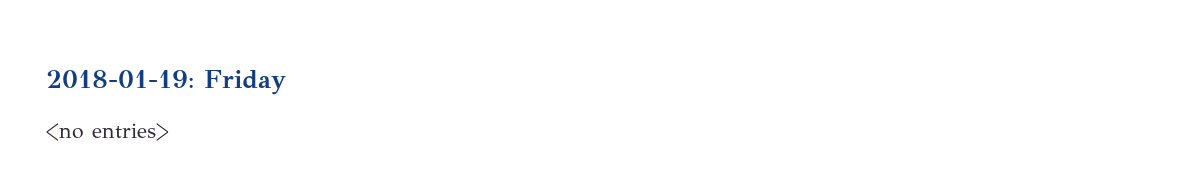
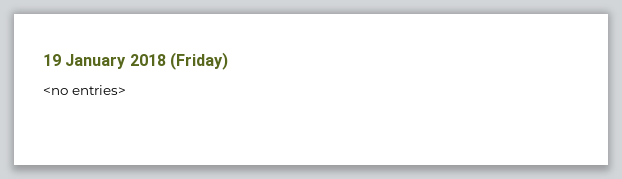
[46,70,286,95] 2018-01-19: Friday -> [43,52,228,70] 19 January 2018 (Friday)

